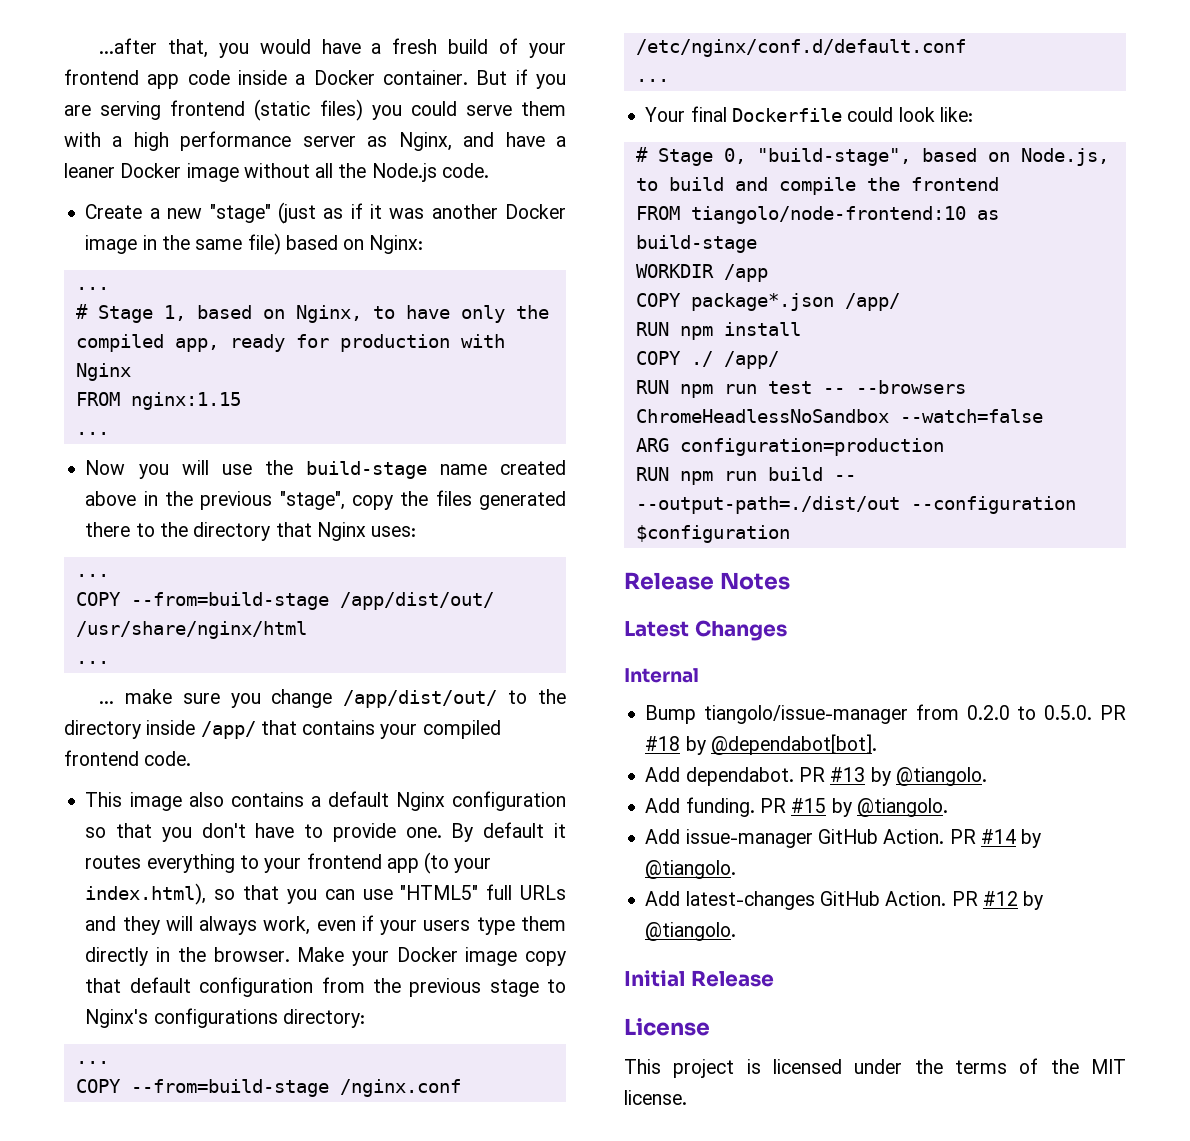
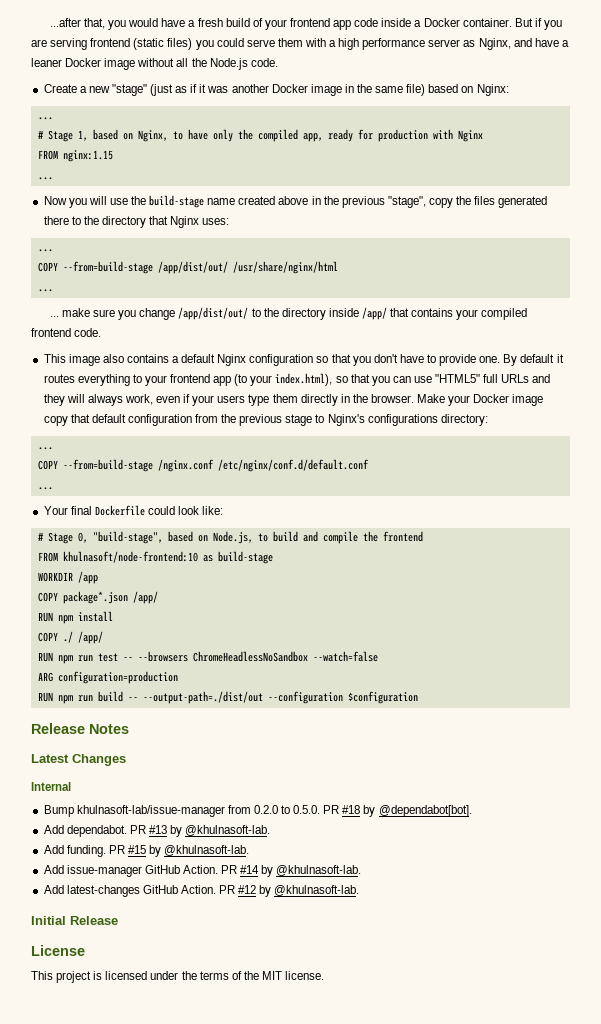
[690,206,966,224] tiangolo/node-frontend:10 -> [62,551,198,563] khulnasoft/node-frontend:10
[704,705,909,724] tiangolo/issue-manager -> [76,805,225,817] khulnasoft-lab/issue-manager
[895,767,987,786] @tiangolo. -> [185,825,271,836] @khulnasoft-lab.
[856,798,948,817] @tiangolo. -> [164,845,250,856] @khulnasoft-lab.
[645,860,737,879] @tiangolo. -> [276,865,362,876] @khulnasoft-lab.
[645,922,737,941] @tiangolo. -> [274,885,360,896] @khulnasoft-lab.

